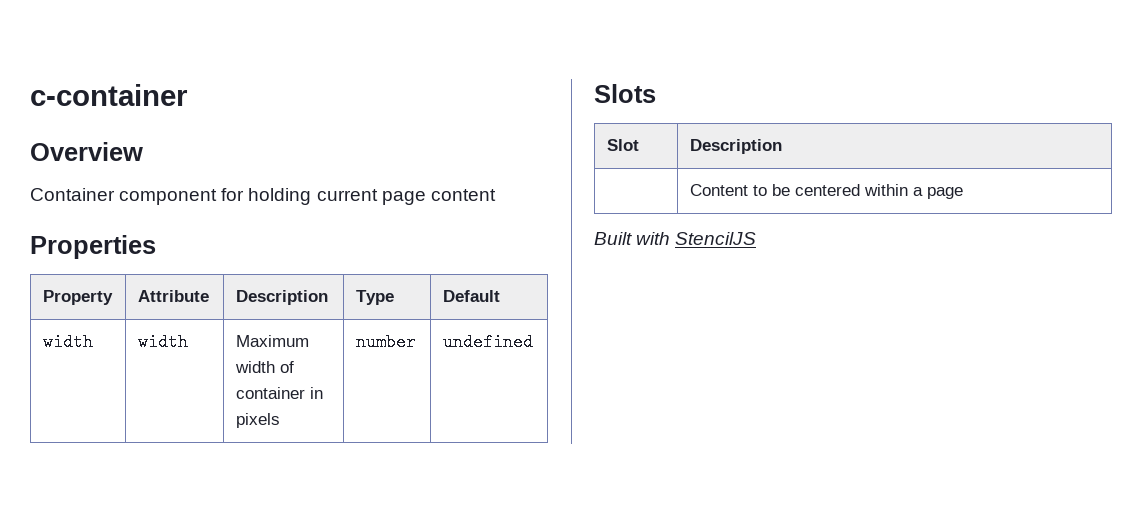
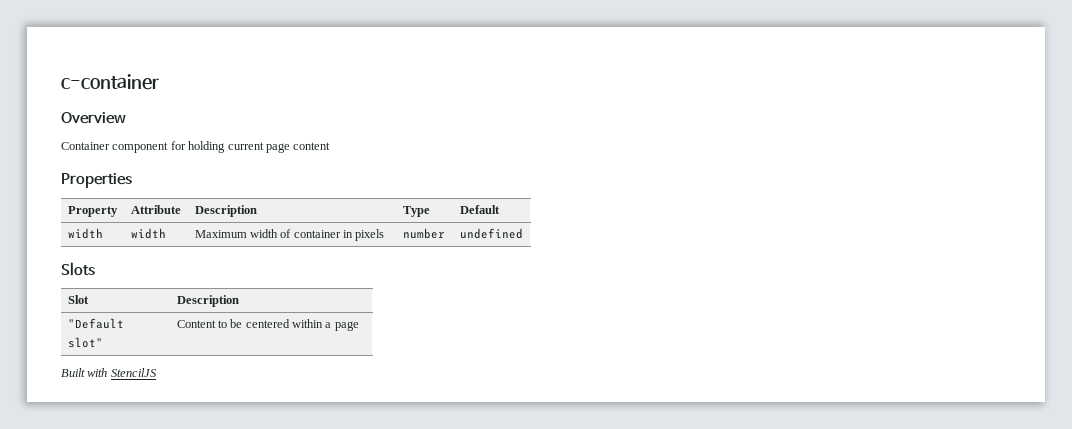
(782, 146) none -> [67,318,124,329] [67,337,103,348] "Default slot"

